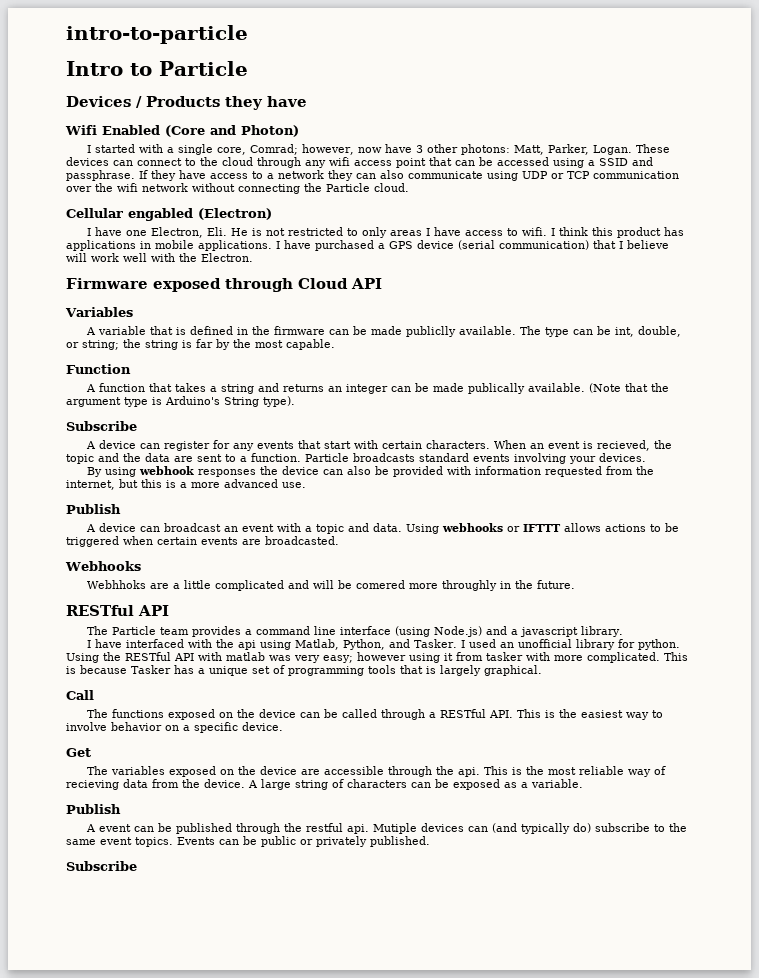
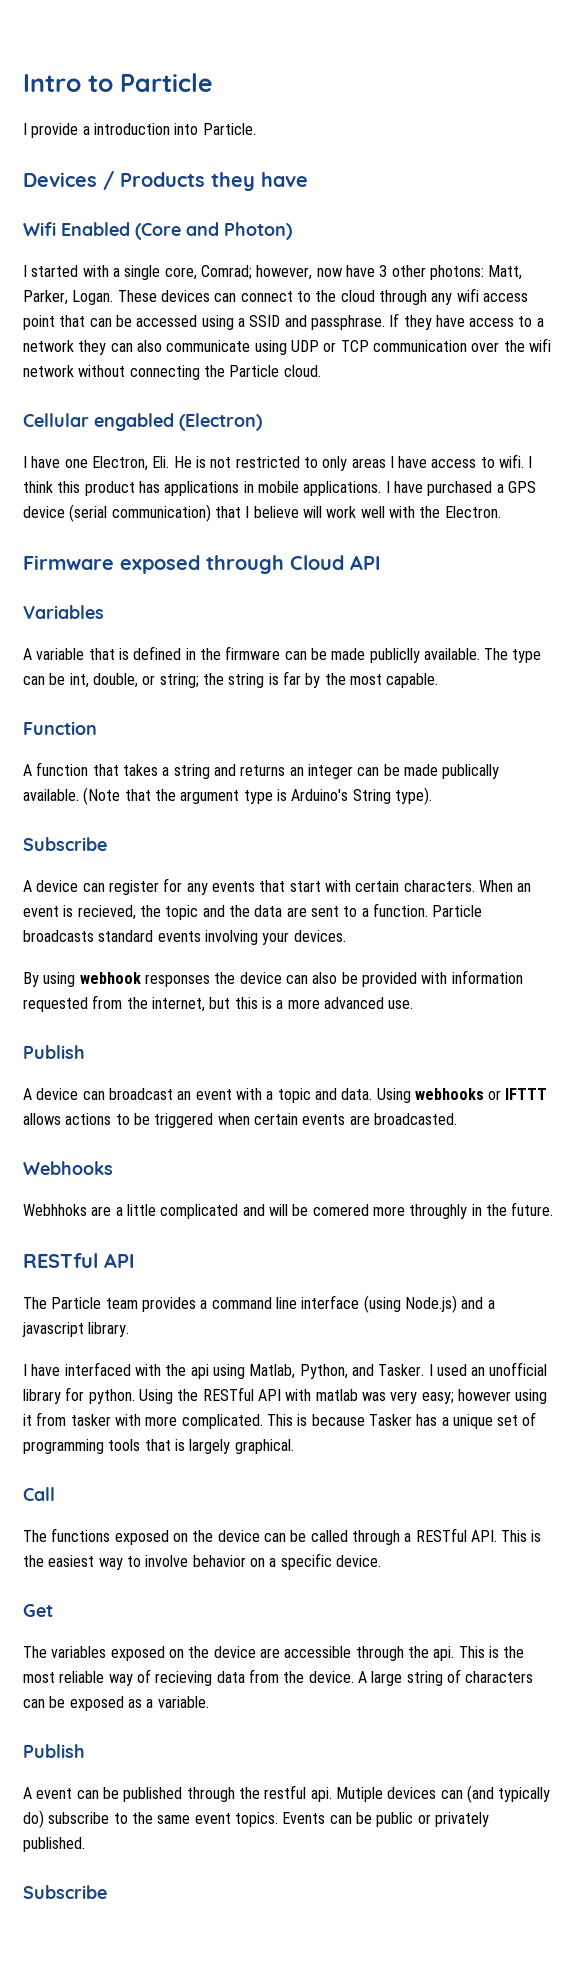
[66,25,248,44] intro-to-particle // -> (23, 83) none
(248, 68) none -> [23,123,256,138] // I provide a introduction into Particle.

